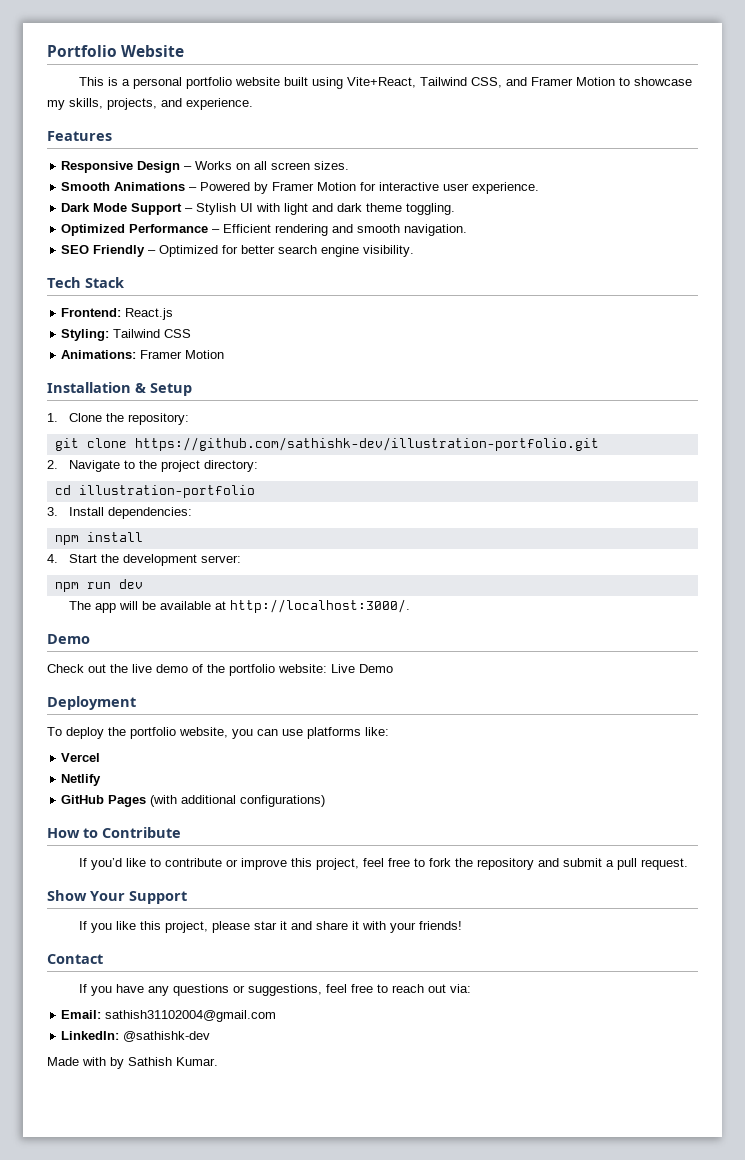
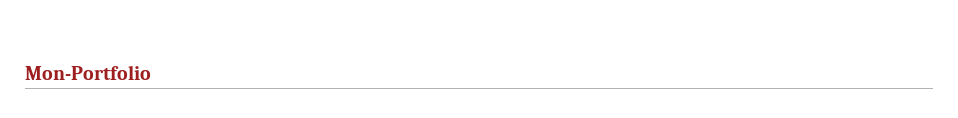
[47,45,185,57] [78,77,692,89] [47,98,253,110] [47,131,112,141] [61,161,350,173] [61,182,540,194] [61,203,456,215] [61,224,468,236] [61,245,415,257] [47,277,124,288] [61,308,174,320] [61,329,192,341] [61,350,225,359] [47,382,192,396] [47,413,190,425] [54,437,599,451] [47,460,259,472] [54,485,255,498] [47,507,193,519] [54,532,143,545] [47,554,242,566] [54,579,143,592] [69,599,411,613] [47,634,90,644] [47,664,393,676] [47,696,136,710] [47,727,389,739] [61,753,101,762] [61,774,102,786] [61,795,326,807] [47,827,181,838] [78,858,688,870] [47,890,187,904] [78,921,462,933] [47,954,103,964] [78,984,471,996] [61,1010,277,1022] [61,1031,211,1042] [47,1057,218,1069] Portfolio Website // This is a personal portfolio website built using Vite+React, Tailwind CSS, and Framer Motion to showcase my skills, projects, and experience. // Features // Responsive Design – Works on all screen sizes. // Smooth Animations – Powered by Framer Motion for interactive user experience. // Dark Mode Support – Stylish UI with light and dark theme toggling. // Optimized Performance – Efficient rendering and smooth navigation. // SEO Friendly – Optimized for better search engine visibility. // Tech Stack // Frontend: React.js // Styling: Tailwind CSS // Animations: Framer Motion // Installation & Setup // 1. Clone the repository: // git clone https://github.com/sathishk-dev/illustration-portfolio.git // 2. Navigate to the project directory: // cd illustration-portfolio // 3. Install dependencies: // npm install // 4. Start the development server: // npm run dev // The app will be available at http://localhost:3000/. // Demo // Check out the live demo of the portfolio website: Live Demo // Deployment // To deploy the portfolio website, you can use platforms like: // Vercel // Netlify // GitHub Pages (with additional configurations) // How to Contribute // If you’d like to contribute or improve this project, feel free to fork the repository and submit a pull request. // Show Your Support // If you like this project, please star it and share it with your friends! // Contact // If you have any questions or suggestions, feel free to reach out via: // Email: sathish31102004@gmail.com // LinkedIn: @sathishk-dev // Made with by Sathish Kumar. -> [25,65,151,80] Mon-Portfolio

